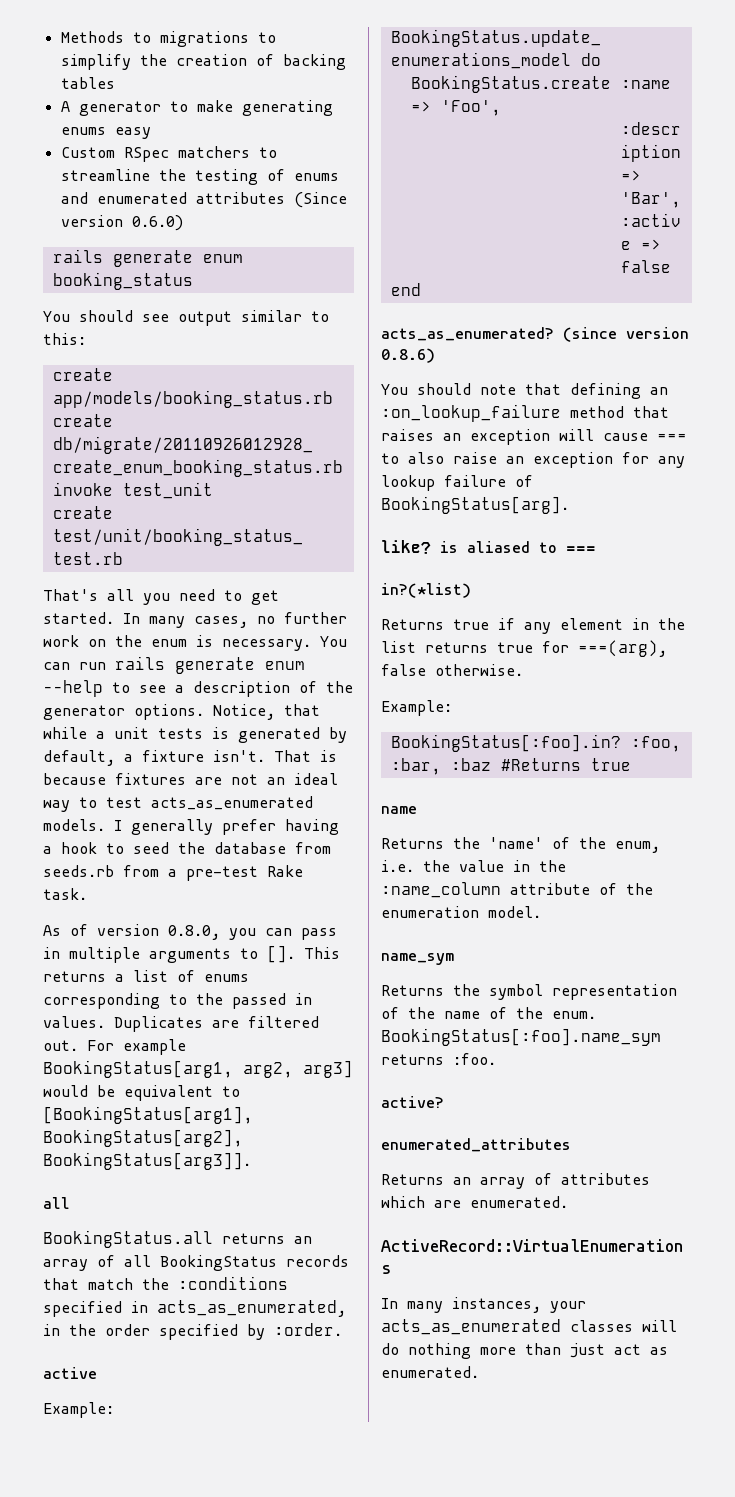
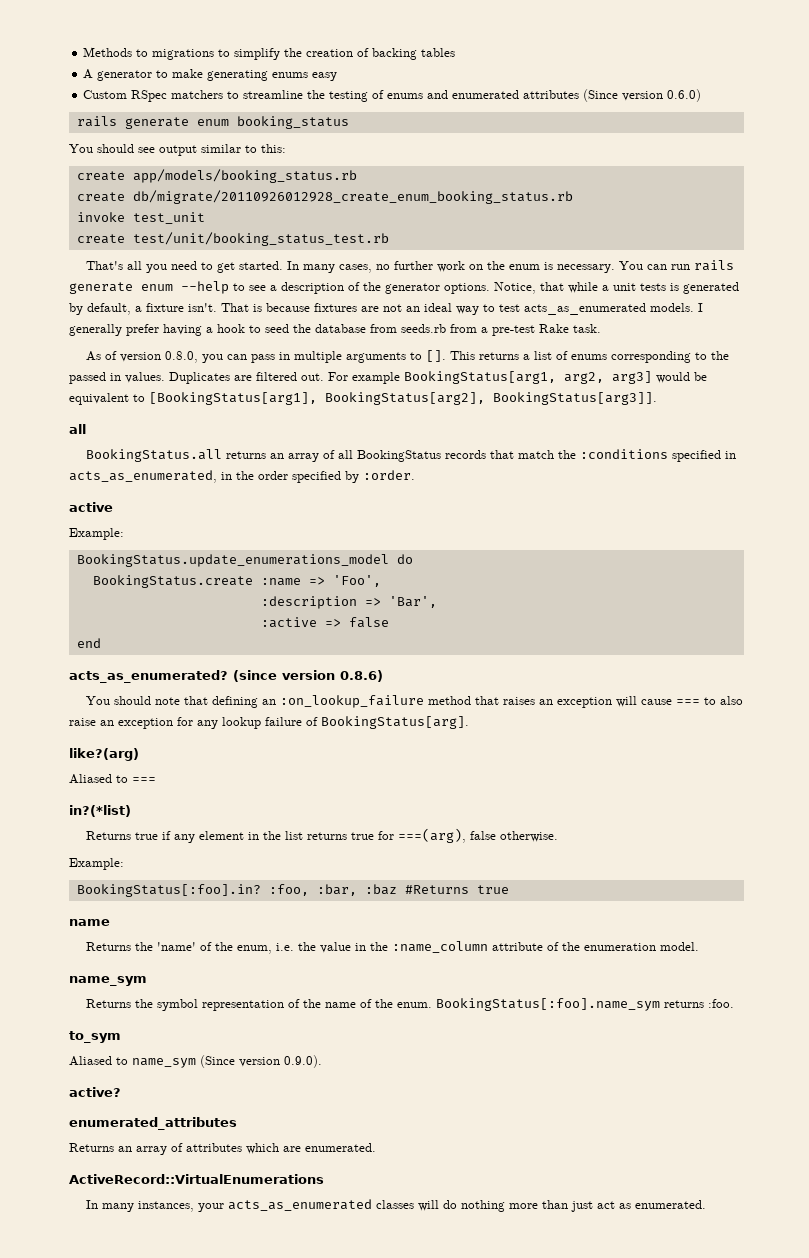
[381,540,530,554] like? is aliased -> [69,748,139,761] [69,774,112,784] like?(arg) // Aliased
(496, 1059) none -> [69,1031,121,1043] [69,1055,322,1068] // to_sym // Aliased to name_sym (Since version 0.9.0).

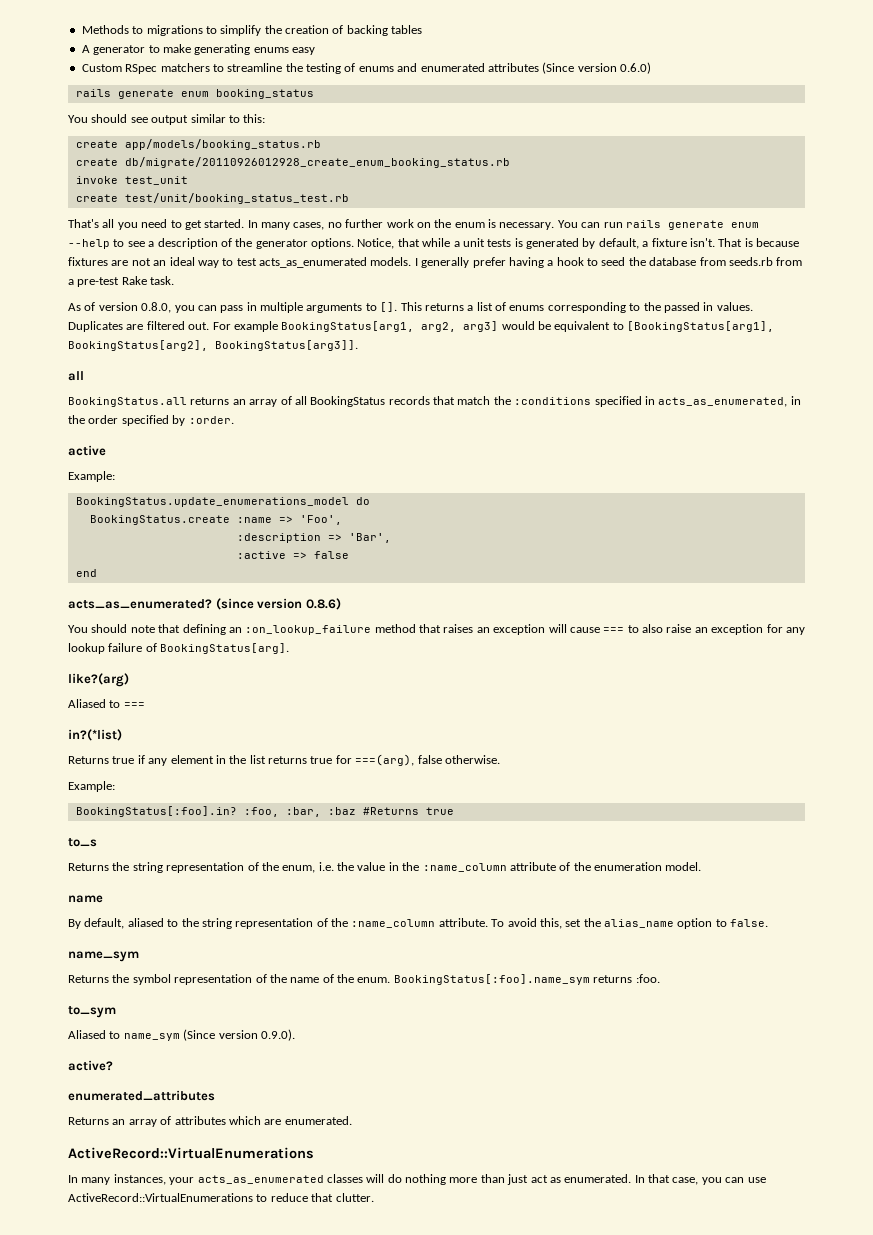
[69,919,110,926] [86,942,197,951] name // Returns the 'name' -> [68,838,97,847] [68,862,245,873] to_s // Returns the string representation
(700, 946) none -> [68,895,103,903] [68,918,769,929] // name // By default, aliased to the string representation of the :name_column attribute. To avoid this, set the alias_name option to false.
(707, 1204) none -> [634,1174,766,1185] [68,1193,374,1202] In that case, you can use ActiveRecord::VirtualEnumerations to reduce that clutter.

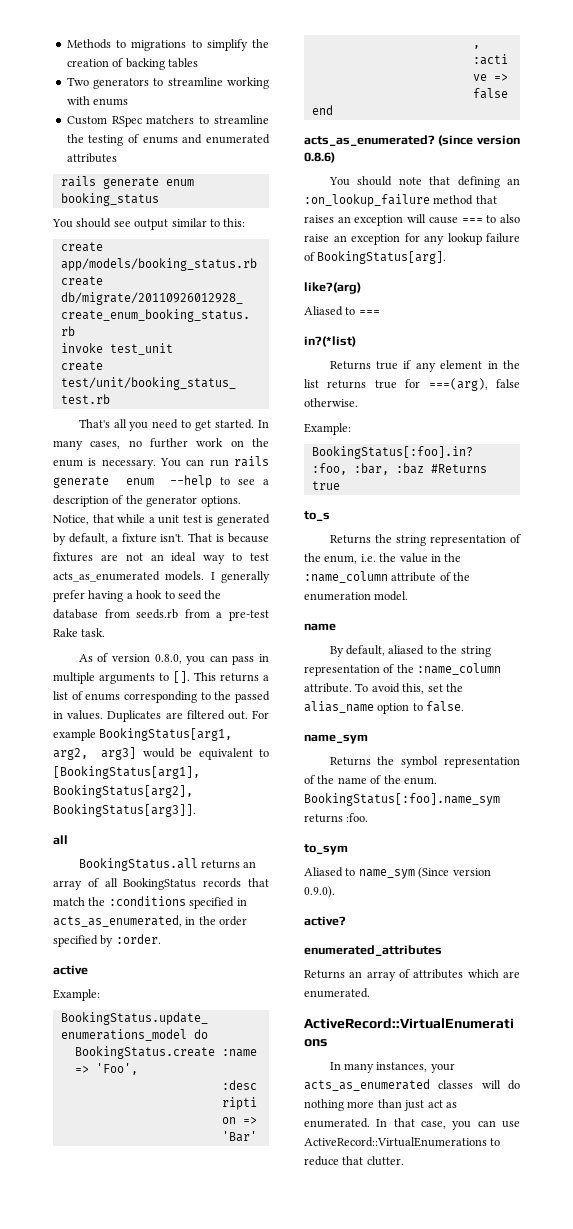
[81,44,315,55] A generator to make generating enums easy -> [66,77,269,89] [66,96,129,106] Two generators to streamline working with enums
[542,62,651,74] (Since version 0.6.0) -> (117, 158) none
[487,239,512,247] tests -> [182,515,202,523] test

